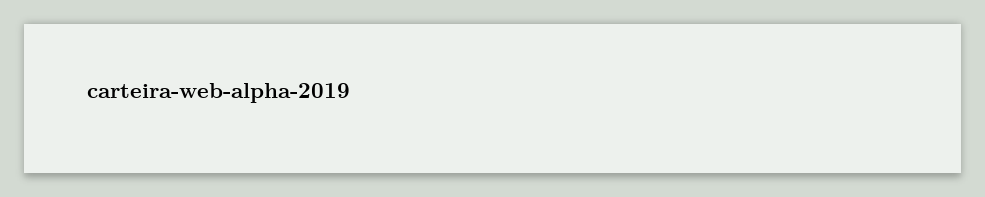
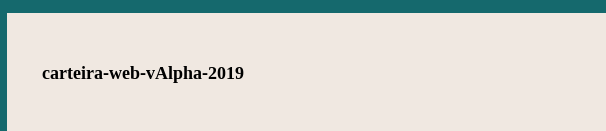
[87,83,350,103] carteira-web-alpha-2019 -> [42,66,244,83] carteira-web-vAlpha-2019

